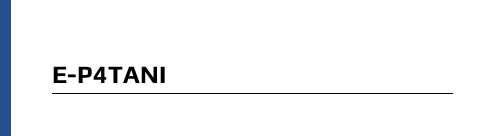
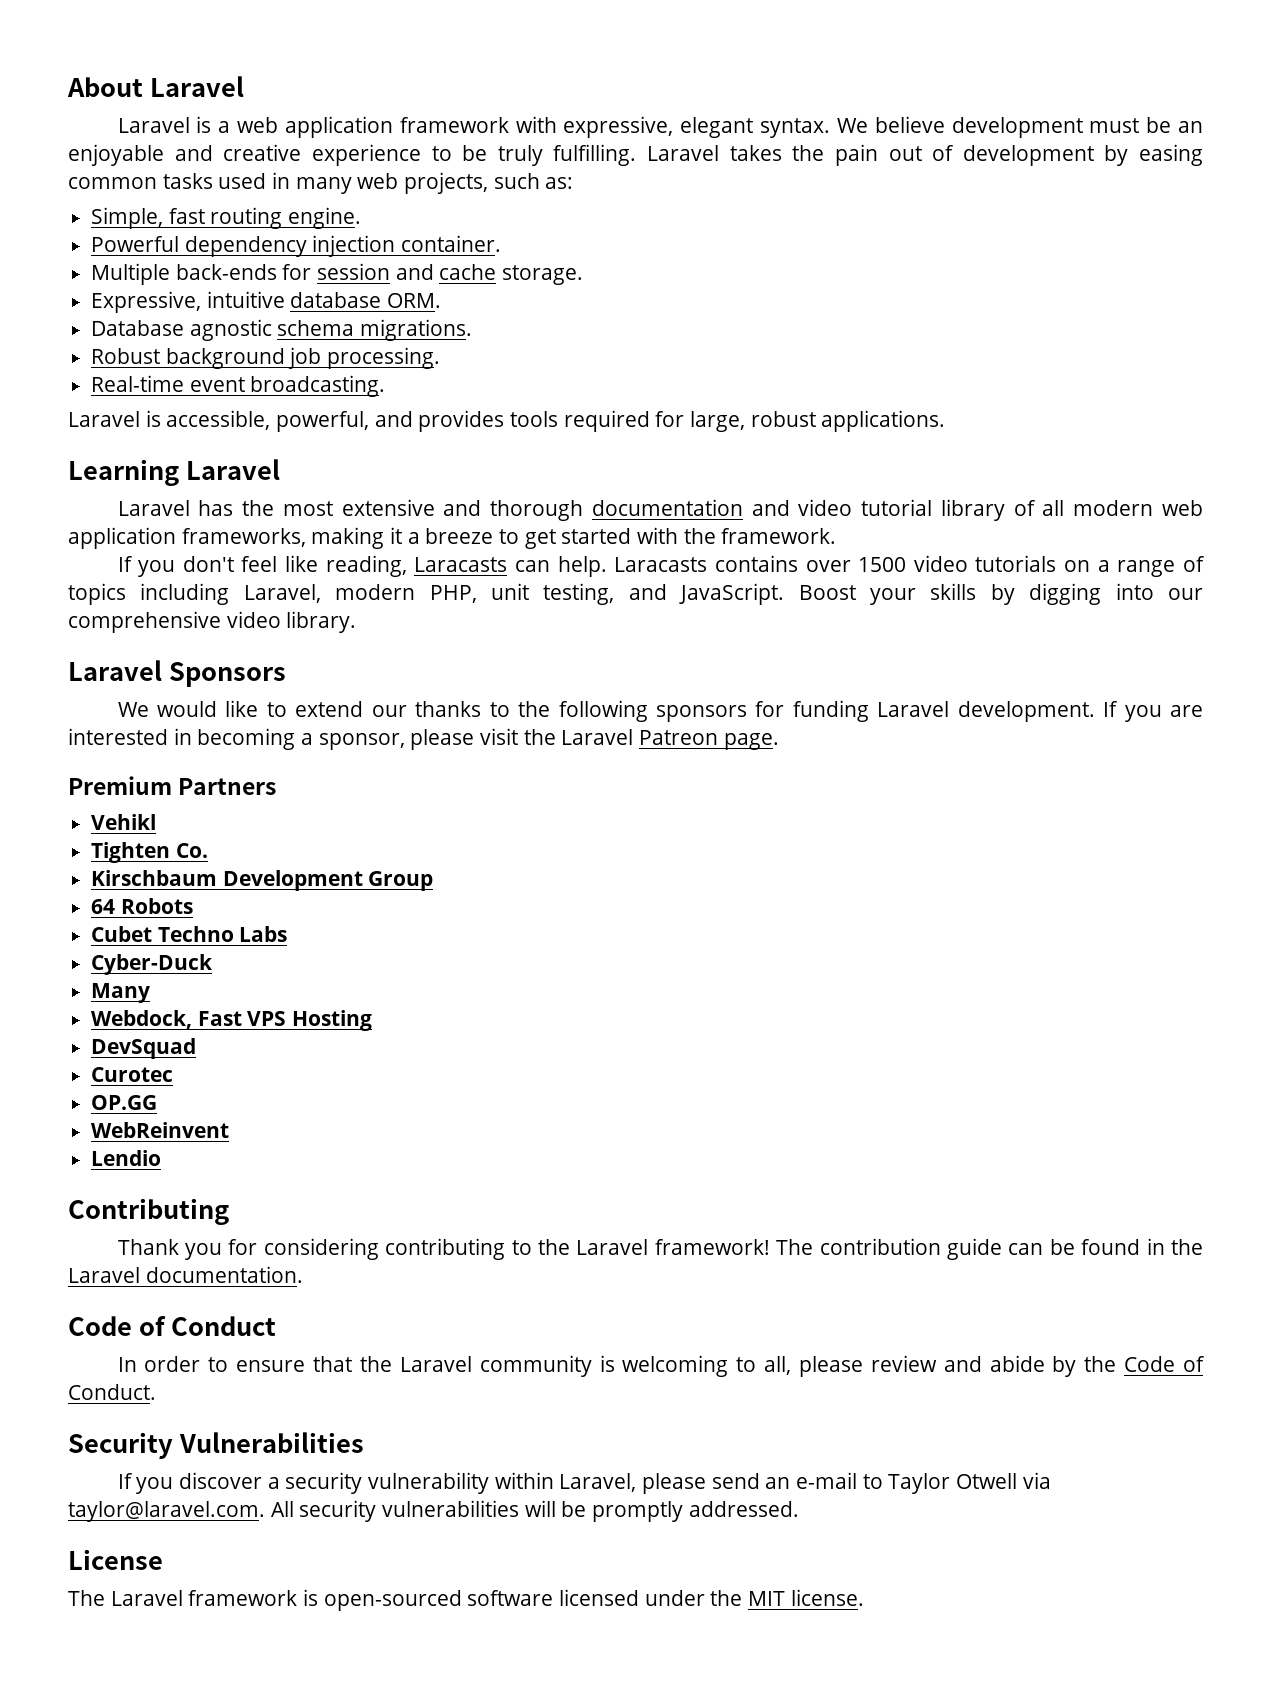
[52,66,166,83] E-P4TANI -> [67,76,244,97] [117,116,1203,138] [68,144,1203,166] [68,172,574,194] [91,207,362,229] [91,235,502,257] [91,263,584,285] [91,291,442,313] [91,319,473,341] [91,347,441,369] [91,375,386,397] [68,410,946,432] [68,459,280,486] [117,499,1204,521] [68,527,837,549] [117,555,1205,577] [68,583,1203,605] [68,611,357,633] [68,660,286,687] [117,700,1203,722] [68,728,779,750] [68,776,277,795] [91,814,157,830] [91,842,208,863] [91,870,434,891] [91,898,193,914] [91,926,288,942] [91,954,214,975] [91,983,151,1003] [91,1010,373,1031] [91,1038,197,1059] [91,1067,174,1082] [91,1095,158,1110] [91,1122,230,1138] [91,1150,162,1166] [68,1198,229,1225] [117,1238,1203,1260] [68,1266,303,1283] [68,1316,276,1336] [117,1355,1206,1377] [68,1384,156,1400] [68,1432,364,1459] [117,1472,1051,1494] [68,1500,799,1522] [68,1549,163,1570] [68,1589,864,1611] About Laravel // Laravel is a web application framework with expressive, elegant syntax. We believe development must be an enjoyable and creative experience to be truly fulfilling. Laravel takes the pain out of development by easing common tasks used in many web projects, such as: // Simple, fast routing engine. // Powerful dependency injection container. // Multiple back-ends for session and cache storage. // Expressive, intuitive database ORM. // Database agnostic schema migrations. // Robust background job processing. // Real-time event broadcasting. // Laravel is accessible, powerful, and provides tools required for large, robust applications. // Learning Laravel // Laravel has the most extensive and thorough documentation and video tutorial library of all modern web application frameworks, making it a breeze to get started with the framework. // If you don't feel like reading, Laracasts can help. Laracasts contains over 1500 video tutorials on a range of topics including Laravel, modern PHP, unit testing, and JavaScript. Boost your skills by digging into our comprehensive video library. // Laravel Sponsors // We would like to extend our thanks to the following sponsors for funding Laravel development. If you are interested in becoming a sponsor, please visit the Laravel Patreon page. // Premium Partners // Vehikl // Tighten Co. // Kirschbaum Development Group // 64 Robots // Cubet Techno Labs // Cyber-Duck // Many // Webdock, Fast VPS Hosting // DevSquad // Curotec // OP.GG // WebReinvent // Lendio // Contributing // Thank you for considering contributing to the Laravel framework! The contribution guide can be found in the Laravel documentation. // Code of Conduct // In order to ensure that the Laravel community is welcoming to all, please review and abide by the Code of Conduct. // Security Vulnerabilities // If you discover a security vulnerability within Laravel, please send an e-mail to Taylor Otwell via taylor@laravel.com. All security vulnerabilities will be promptly addressed. // License // The Laravel framework is open-sourced software licensed under the MIT license.

